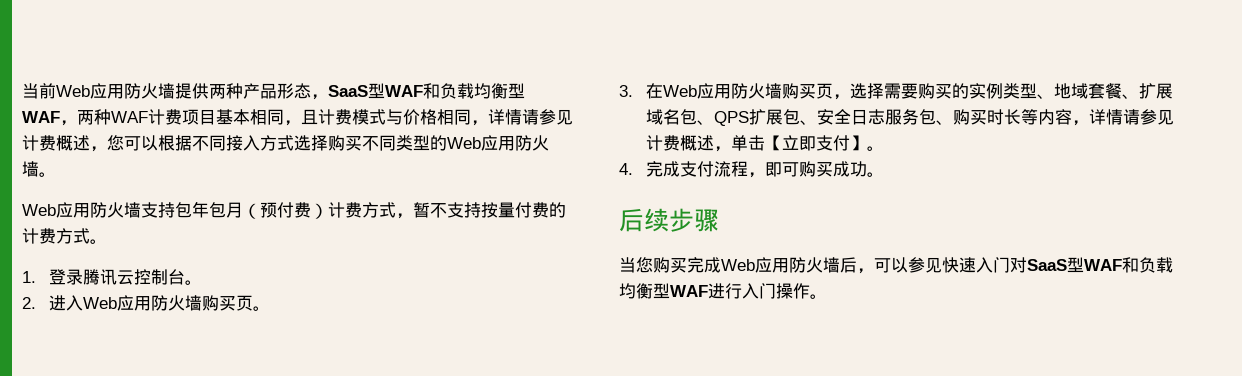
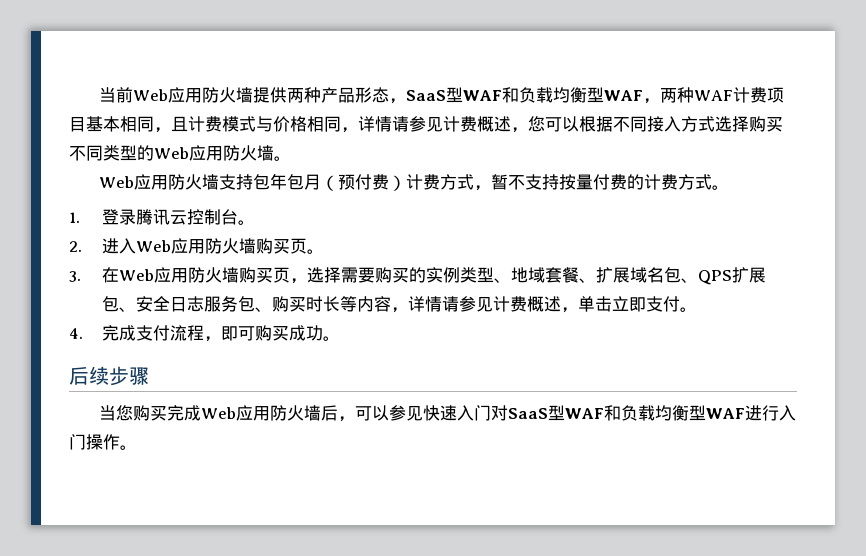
[764,135,782,151] 【 -> (612, 304) none
[849,135,867,151] 】 -> (680, 304) none

